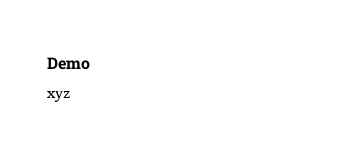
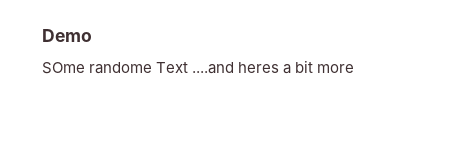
[47,91,70,102] xyz -> [42,60,355,74] SOme randome Text ....and heres a bit more

